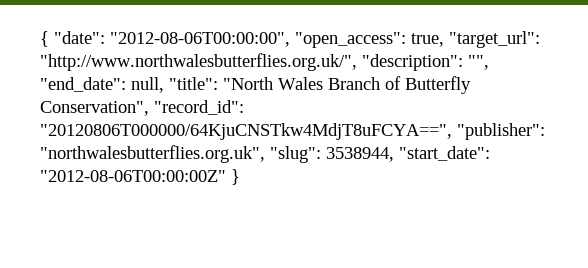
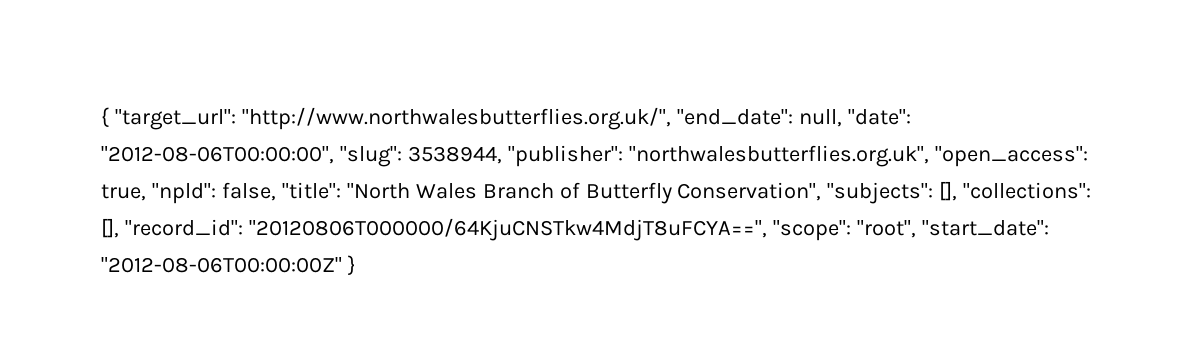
[54,31,540,48] [40,53,489,71] [40,77,164,93] "date": "2012-08-06T00:00:00", "open_access": true, "target_url": "http://www.northwalesbutterflies.org.uk/", "description": "", "end_date": null, -> [114,107,911,130] [101,145,1088,167] [101,182,276,204] "target_url": "http://www.northwalesbutterflies.org.uk/", "end_date": null, "date": "2012-08-06T00:00:00", "slug": 3538944, "publisher": "northwalesbutterflies.org.uk", "open_access": true, "npld": false,
[154,100,244,115] [40,123,545,140] [40,145,394,163] "record_id": "20120806T000000/64KjuCNSTkw4MdjT8uFCYA==", "publisher": "northwalesbutterflies.org.uk", "slug": 3538944, -> [827,181,1092,204] [101,218,916,241] "subjects": [], "collections": [], "record_id": "20120806T000000/64KjuCNSTkw4MdjT8uFCYA==", "scope": "root",

